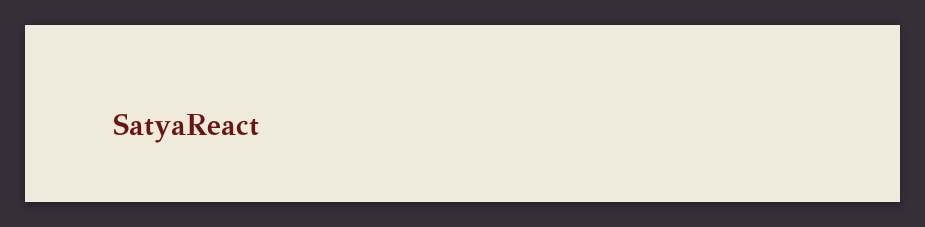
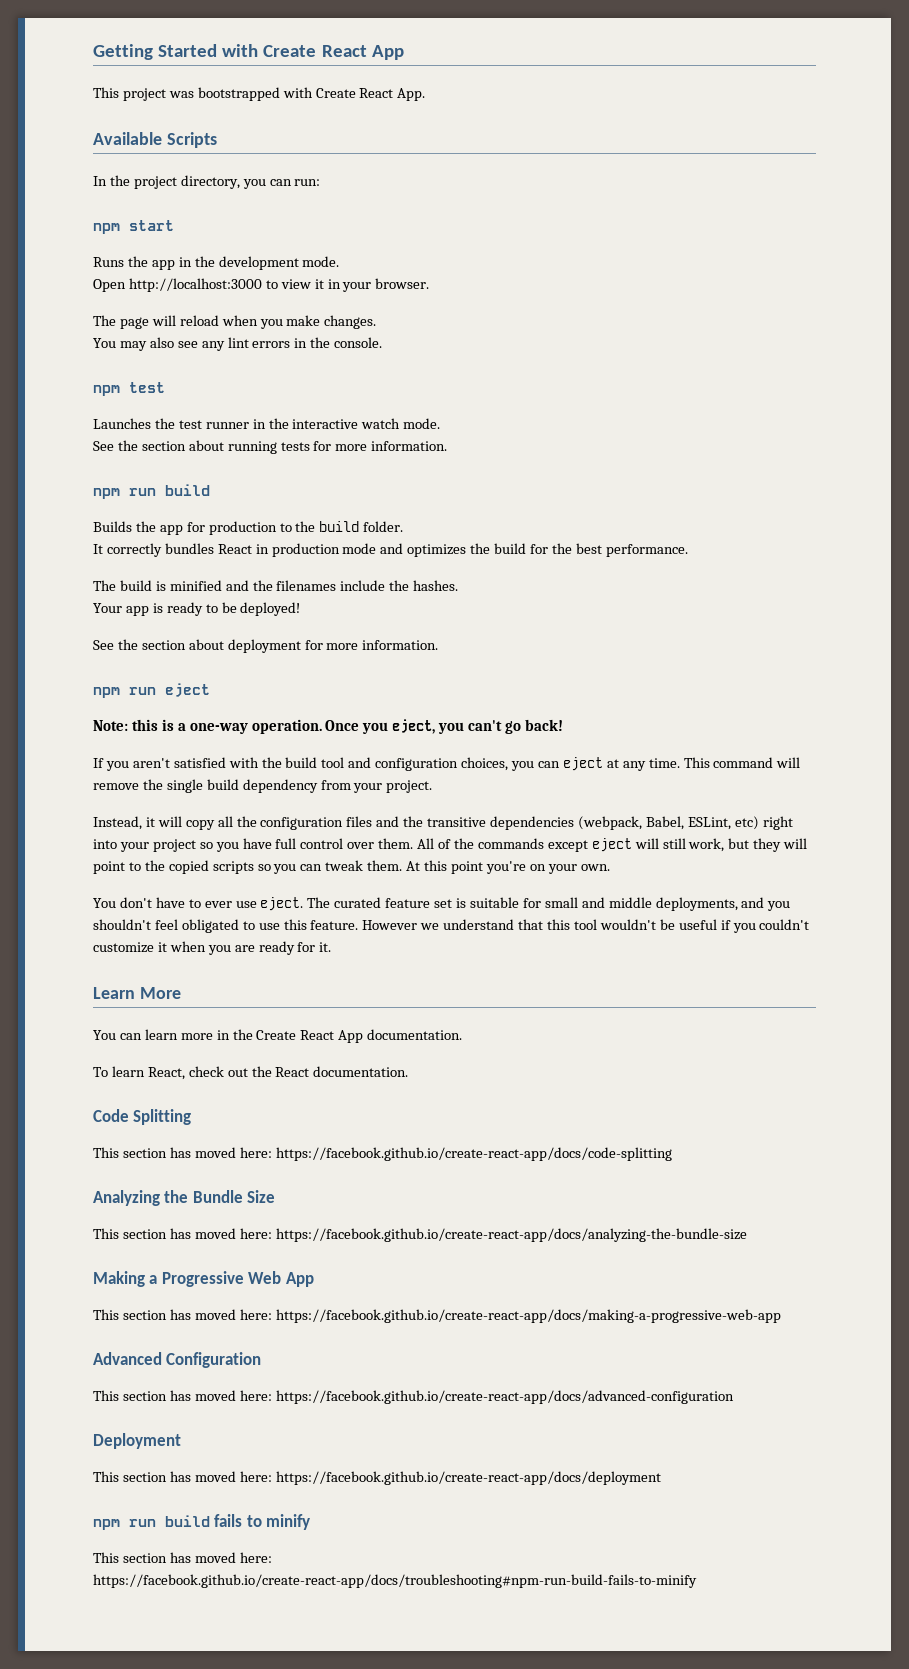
[113,113,259,143] SatyaReact -> [93,44,404,60] [93,87,426,101] [93,132,217,148] [93,175,321,189] [93,220,174,234] [93,256,340,270] [93,278,430,292] [93,315,377,329] [93,337,383,351] [93,382,165,396] [93,418,441,429] [93,440,448,454] [93,484,210,499] [93,521,404,535] [93,543,688,557] [93,580,459,591] [93,602,301,616] [93,639,439,653] [93,683,210,698] [93,719,563,734] [93,757,801,771] [93,779,433,793] [93,816,793,830] [93,838,808,852] [93,860,610,874] [93,897,791,911] [93,919,810,933] [93,941,332,955] [93,987,181,999] [93,1029,463,1043] [93,1066,409,1080] [93,1109,192,1125] [93,1147,672,1161] [93,1190,276,1206] [93,1228,747,1242] [93,1271,314,1287] [93,1309,781,1323] [93,1352,262,1368] [93,1390,734,1404] [93,1433,181,1449] [93,1471,661,1485] [93,1514,311,1530] [93,1552,272,1563] [93,1574,697,1588] Getting Started with Create React App // This project was bootstrapped with Create React App. // Available Scripts // In the project directory, you can run: // npm start // Runs the app in the development mode. // Open http://localhost:3000 to view it in your browser. // The page will reload when you make changes. // You may also see any lint errors in the console. // npm test // Launches the test runner in the interactive watch mode. // See the section about running tests for more information. // npm run build // Builds the app for production to the build folder. // It correctly bundles React in production mode and optimizes the build for the best performance. // The build is minified and the filenames include the hashes. // Your app is ready to be deployed! // See the section about deployment for more information. // npm run eject // Note: this is a one-way operation. Once you eject, you can't go back! // If you aren't satisfied with the build tool and configuration choices, you can eject at any time. This command will remove the single build dependency from your project. // Instead, it will copy all the configuration files and the transitive dependencies (webpack, Babel, ESLint, etc) right into your project so you have full control over them. All of the commands except eject will still work, but they will point to the copied scripts so you can tweak them. At this point you're on your own. // You don't have to ever use eject. The curated feature set is suitable for small and middle deployments, and you shouldn't feel obligated to use this feature. However we understand that this tool wouldn't be useful if you couldn't customize it when you are ready for it. // Learn More // You can learn more in the Create React App documentation. // To learn React, check out the React documentation. // Code Splitting // This section has moved here: https://facebook.github.io/create-react-app/docs/code-splitting // Analyzing the Bundle Size // This section has moved here: https://facebook.github.io/create-react-app/docs/analyzing-the-bundle-size // Making a Progressive Web App // This section has moved here: https://facebook.github.io/create-react-app/docs/making-a-progressive-web-app // Advanced Configuration // This section has moved here: https://facebook.github.io/create-react-app/docs/advanced-configuration // Deployment // This section has moved here: https://facebook.github.io/create-react-app/docs/deployment // npm run build fails to minify // This section has moved here: https://facebook.github.io/create-react-app/docs/troubleshooting#npm-run-build-fails-to-minify

